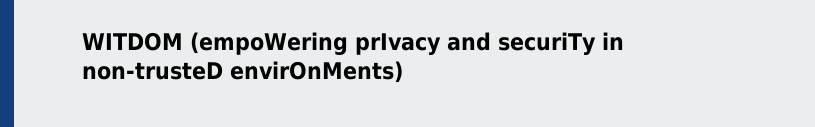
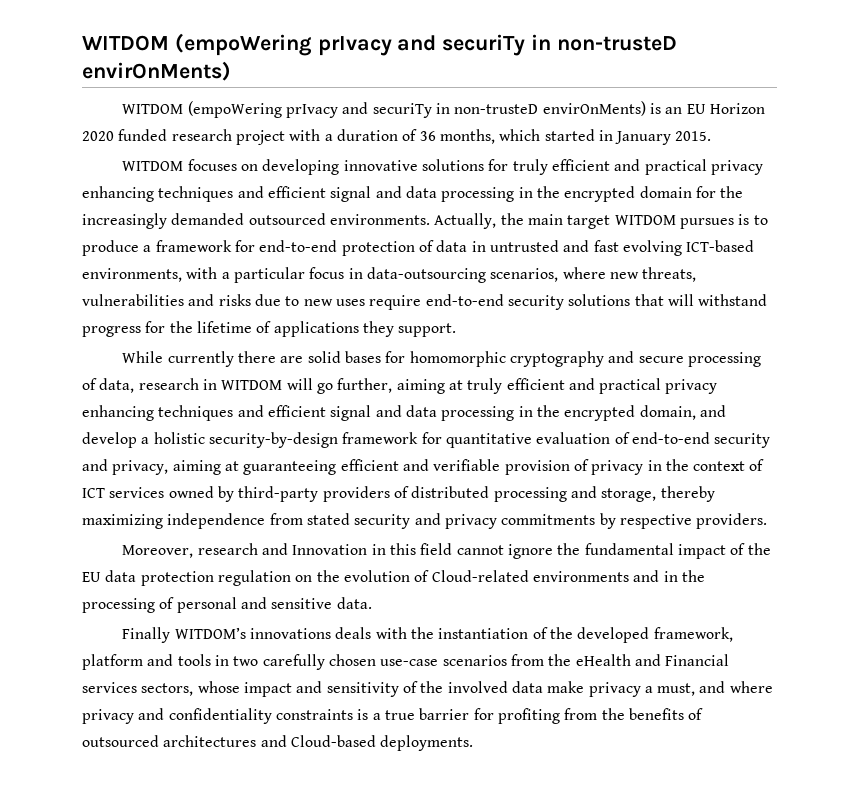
[82,32,624,55] [82,61,403,83] WITDOM (empoWering prIvacy and securiTy in non-trusteD envirOnMents) -> [82,33,677,56] [82,61,231,81] [122,101,765,118] [82,129,712,145] [122,159,763,175] [82,186,744,202] [82,213,768,229] [82,240,755,256] [82,267,697,283] [82,294,768,310] [82,321,457,337] [122,351,761,367] [82,378,718,394] [82,405,726,421] [82,432,771,448] [82,459,765,475] [82,486,715,502] [82,513,768,529] [122,543,771,559] [82,570,705,586] [82,597,372,613] [122,627,733,643] [82,654,730,670] [82,681,773,697] [82,708,704,724] [82,735,474,751] WITDOM (empoWering prIvacy and securiTy in non-trusteD envirOnMents) // WITDOM (empoWering prIvacy and securiTy in non-trusteD envirOnMents) is an EU Horizon 2020 funded research project with a duration of 36 months, which started in January 2015. // WITDOM focuses on developing innovative solutions for truly efficient and practical privacy enhancing techniques and efficient signal and data processing in the encrypted domain for the increasingly demanded outsourced environments. Actually, the main target WITDOM pursues is to produce a framework for end-to-end protection of data in untrusted and fast evolving ICT-based environments, with a particular focus in data-outsourcing scenarios, where new threats, vulnerabilities and risks due to new uses require end-to-end security solutions that will withstand progress for the lifetime of applications they support. // While currently there are solid bases for homomorphic cryptography and secure processing of data, research in WITDOM will go further, aiming at truly efficient and practical privacy enhancing techniques and efficient signal and data processing in the encrypted domain, and develop a holistic security-by-design framework for quantitative evaluation of end-to-end security and privacy, aiming at guaranteeing efficient and verifiable provision of privacy in the context of ICT services owned by third-party providers of distributed processing and storage, thereby maximizing independence from stated security and privacy commitments by respective providers. // Moreover, research and Innovation in this field cannot ignore the fundamental impact of the EU data protection regulation on the evolution of Cloud-related environments and in the processing of personal and sensitive data. // Finally WITDOM’s innovations deals with the instantiation of the developed framework, platform and tools in two carefully chosen use-case scenarios from the eHealth and Financial services sectors, whose impact and sensitivity of the involved data make privacy a must, and where privacy and confidentiality constraints is a true barrier for profiting from the benefits of outsourced architectures and Cloud-based deployments.

